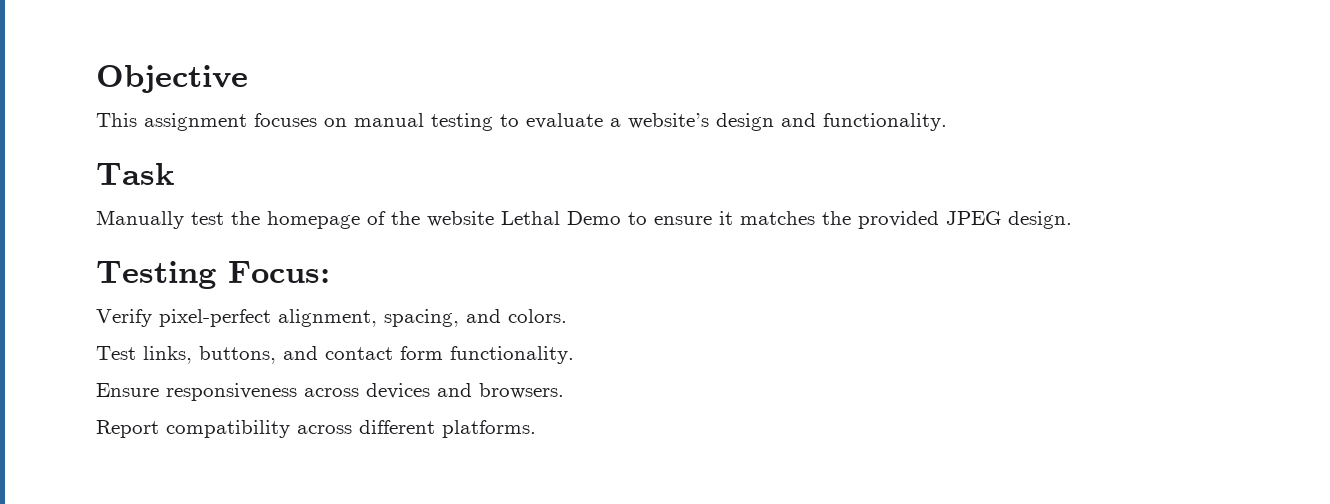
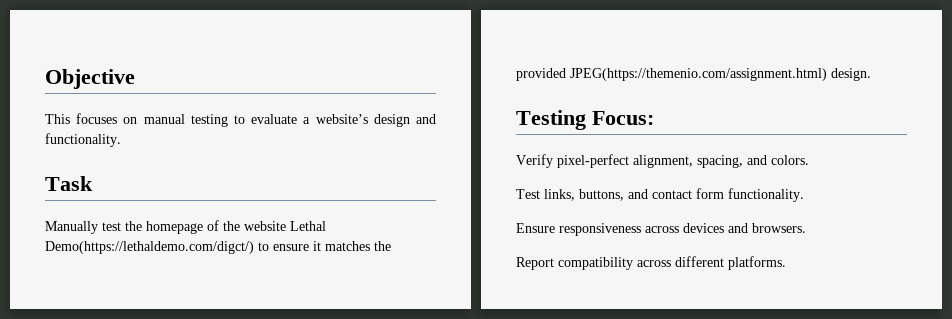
[144,113,247,131] assignment -> (70, 119) none
[567,211,621,225] Demo -> [45,241,254,254] Demo(https://lethaldemo.com/digct/)
[946,211,1001,225] JPEG -> [570,68,827,81] JPEG(https://themenio.com/assignment.html)

